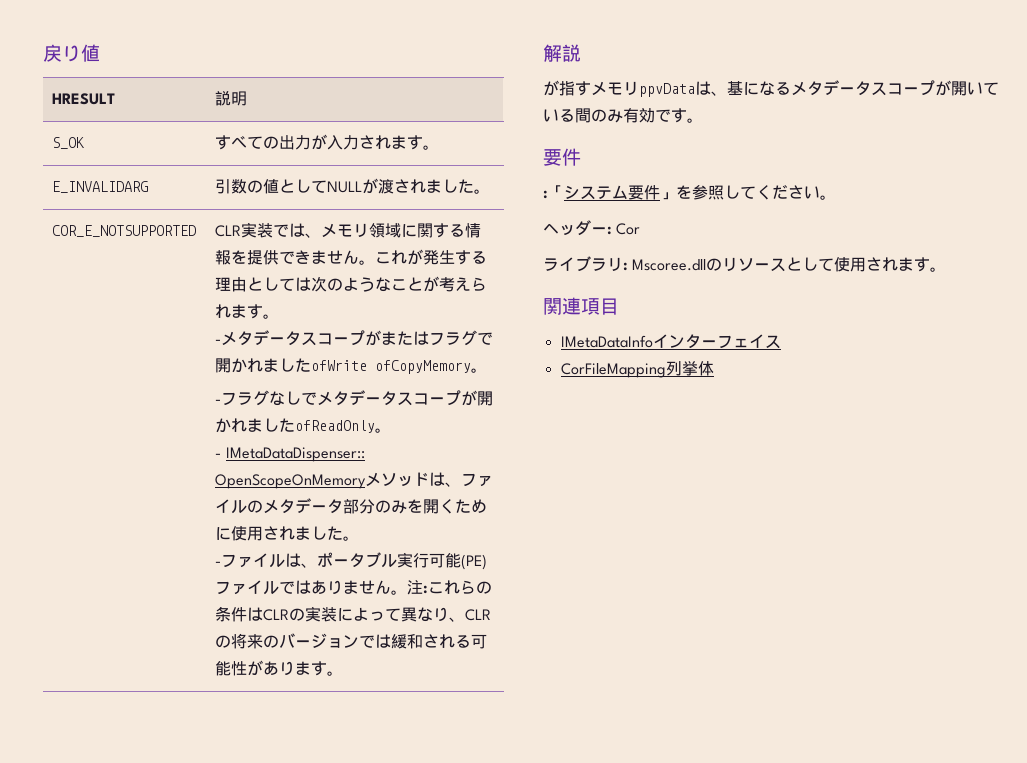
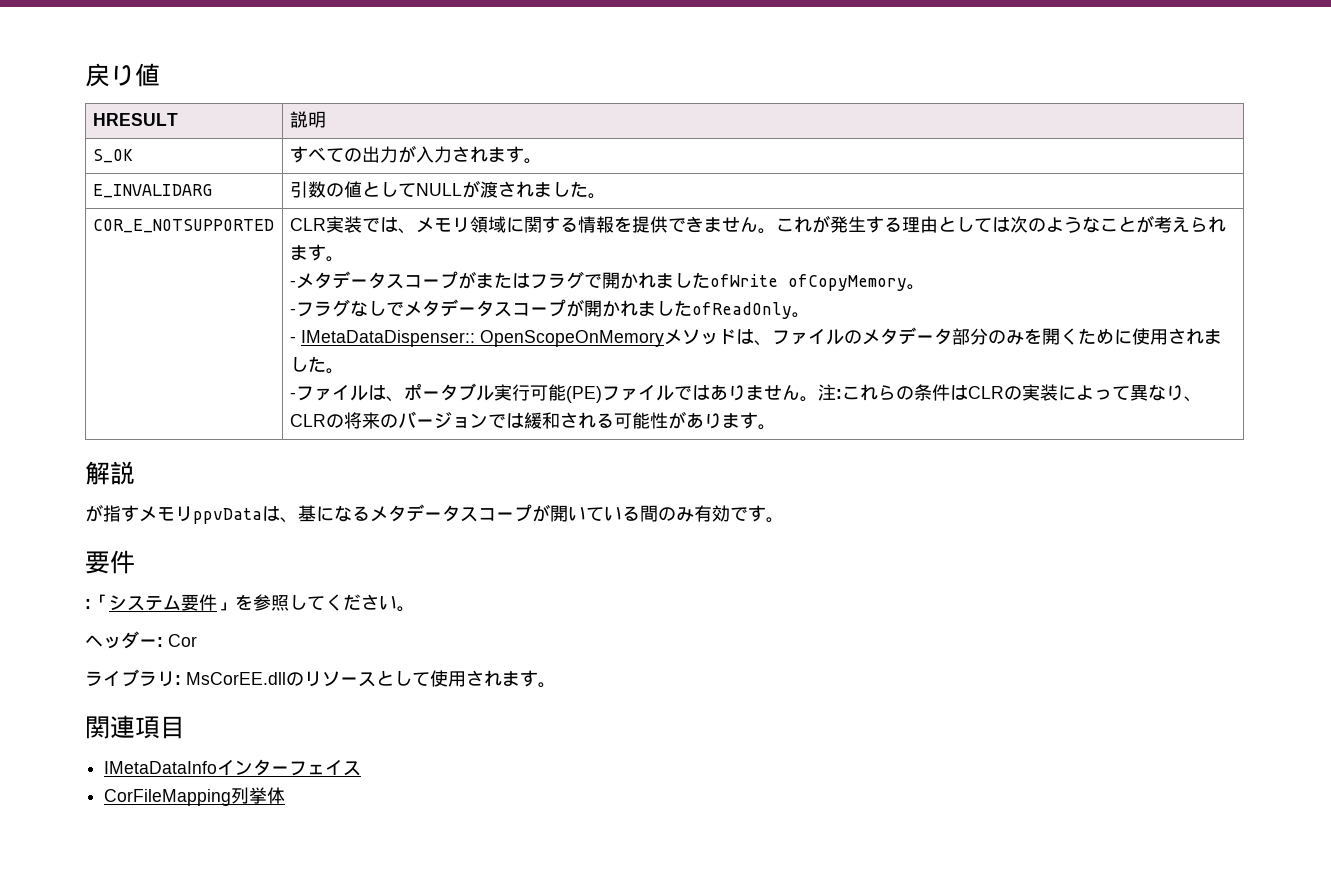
[632,259,707,271] Mscoree.dll -> [186,672,286,685] MsCorEE.dll

